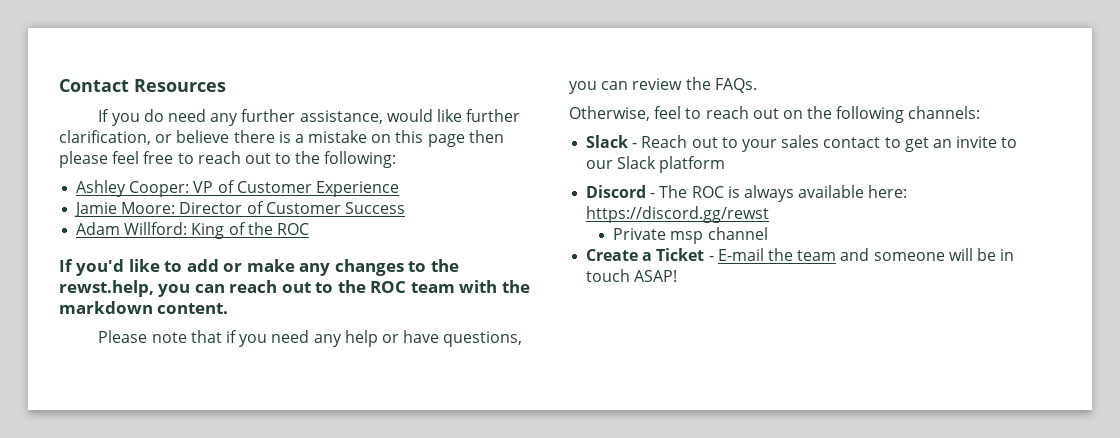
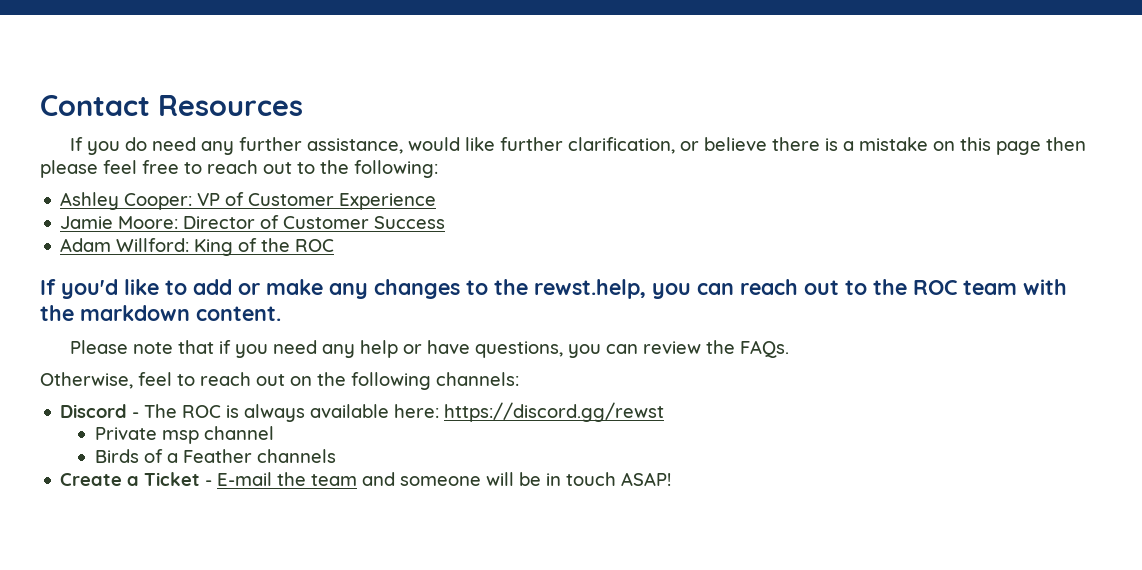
[586,135,1018,152] [586,156,726,173] // Slack - Reach out to your sales contact to get an invite to our Slack platform -> (519, 379) none
(768, 233) none -> [94,449,336,463] // Birds of a Feather channels

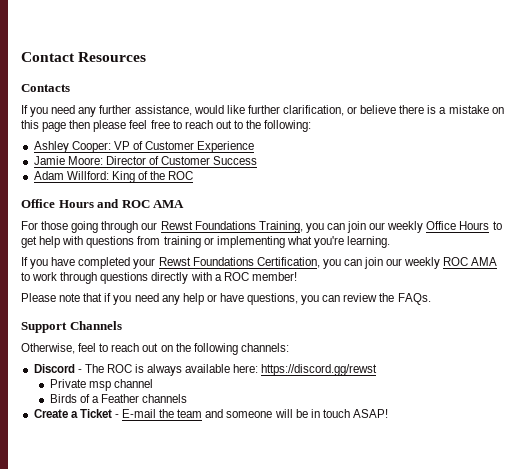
[69,137,147,155] // If you do -> [21,84,70,92] [21,105,49,117] // Contacts // If you
[40,279,1067,299] [40,305,281,321] If you'd like to add or make any changes to the rewst.help, you can reach out to the ROC team with the markdown content. -> [21,199,185,208] [21,221,502,233] [21,236,391,248] [21,257,498,269] [21,272,297,284] Office Hours and ROC AMA // For those going through our Rewst Foundations Training, you can join our weekly Office Hours to get help with questions from training or implementing what you're learning. // If you have completed your Rewst Foundations Certification, you can join our weekly ROC AMA to work through questions directly with a ROC member!
(789, 349) none -> [21,321,122,333] // Support Channels

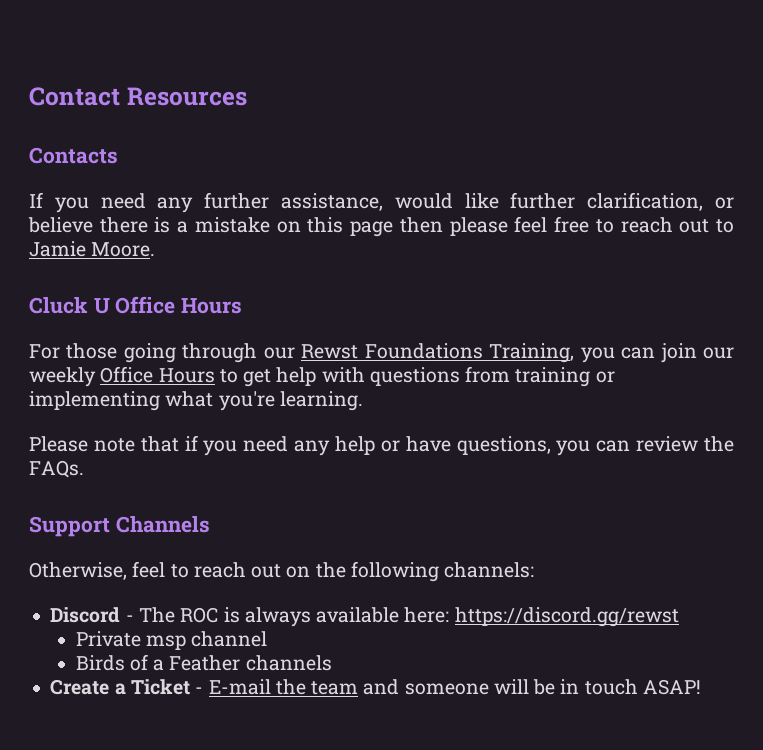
[246,120,312,132] [33,141,255,153] [33,156,258,165] [33,171,194,183] [21,199,185,208] the following: // Ashley Cooper: VP of Customer Experience // Jamie Moore: Director of Customer Success // Adam Willford: King of the ROC // Office Hours and ROC AMA -> [29,241,156,257] [29,296,243,314] Jamie Moore. // Cluck U Office Hours
[21,257,498,269] [21,272,297,284] // If you have completed your Rewst Foundations Certification, you can join our weekly ROC AMA to work through questions directly with a ROC member! -> (363, 401) none

